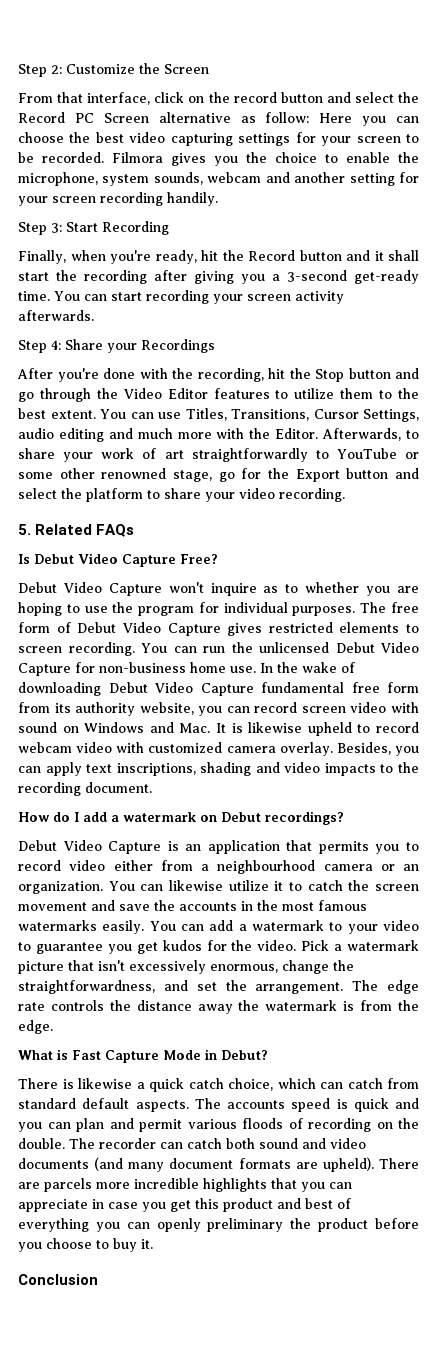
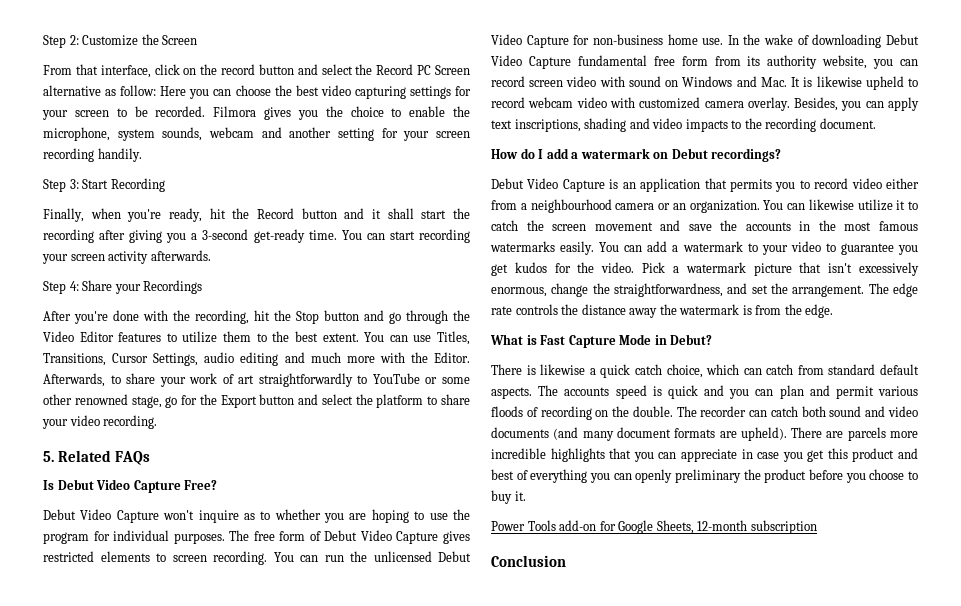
(153, 1244) none -> [491,520,817,534] // Power Tools add-on for Google Sheets, 12-month subscription

